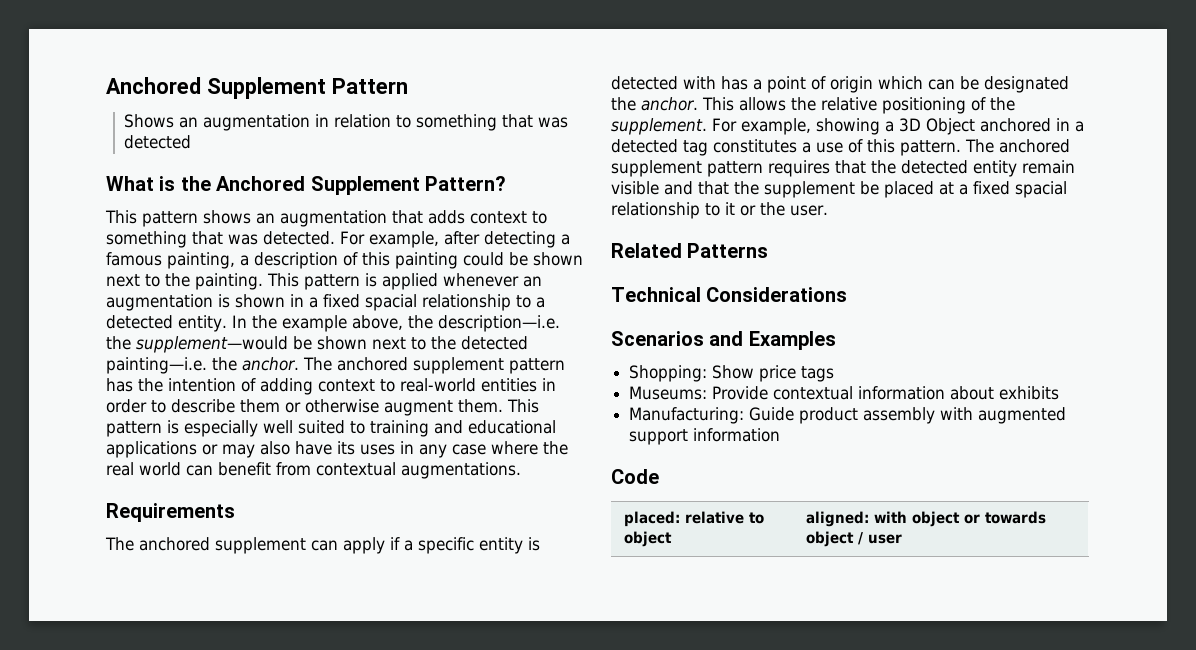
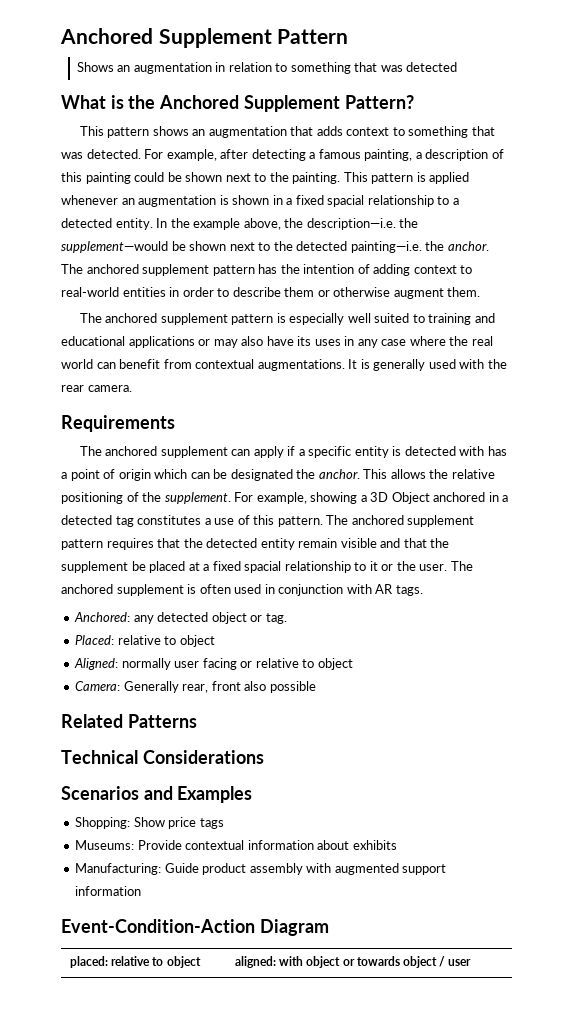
[507,399,539,413] This -> [79,313,228,325] // The anchored supplement
(521, 470) none -> [348,359,507,371] [61,385,132,392] It is generally used with the rear camera.
(828, 210) none -> [450,561,473,571] [61,584,423,596] [74,612,287,624] [75,635,215,647] [74,658,353,670] [75,681,316,693] The anchored supplement is often used in conjunction with AR tags. // Anchored: any detected object or tag. // Placed: relative to object // Aligned: normally user facing or relative to object // Camera: Generally rear, front also possible
[611,469,659,484] Code -> [61,919,329,936] Event-Condition-Action Diagram

